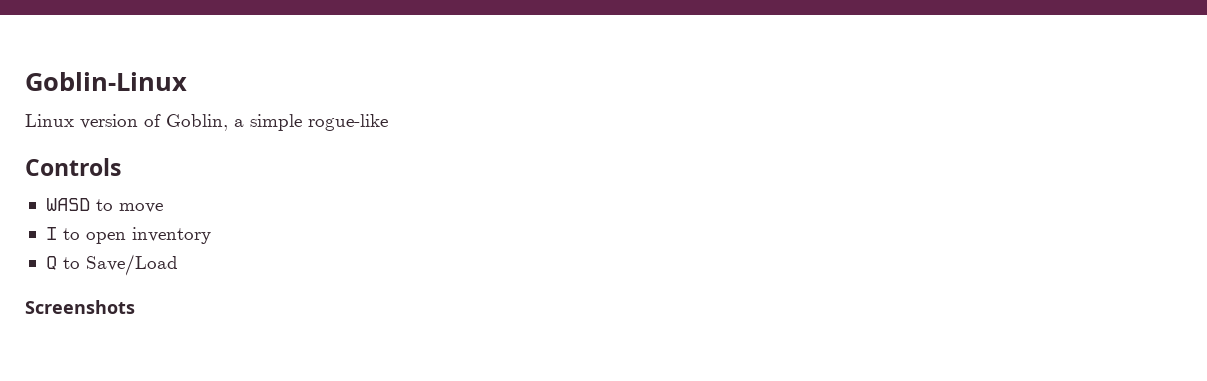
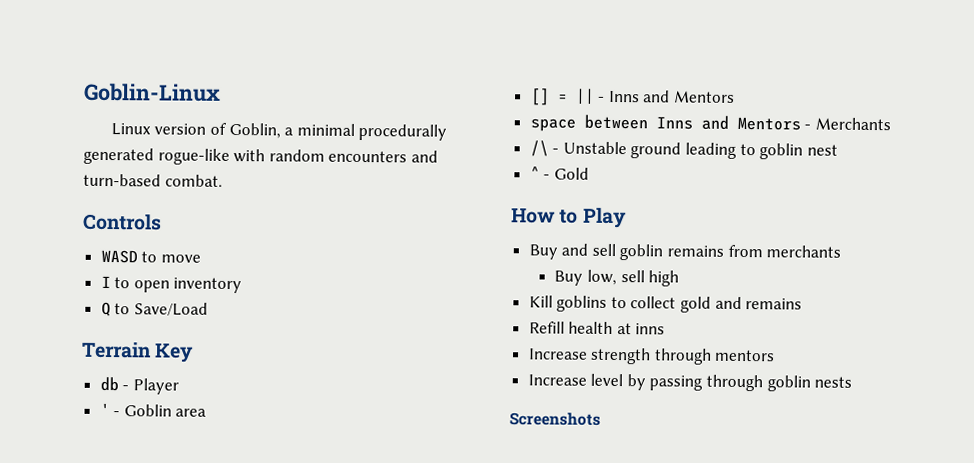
[250,114,388,131] simple rogue-like -> [296,123,448,141] [83,147,438,165] [83,173,223,187] minimal procedurally generated rogue-like with random encounters and turn-based combat.
(178, 265) none -> [81,341,195,363] [99,376,179,395] [99,402,207,417] [529,88,736,106] [529,114,891,132] [529,140,838,160] [529,166,589,180] [511,207,627,229] [528,243,842,261] [554,269,680,287] [528,295,803,313] [528,321,666,335] [527,347,776,365] [527,373,853,392] // Terrain Key // db - Player // ' - Goblin area // [] = || - Inns and Mentors // space between Inns and Mentors - Merchants // /\ - Unstable ground leading to goblin nest // ^ - Gold // How to Play // Buy and sell goblin remains from merchants // Buy low, sell high // Kill goblins to collect gold and remains // Refill health at inns // Increase strength through mentors // Increase level by passing through goblin nests

